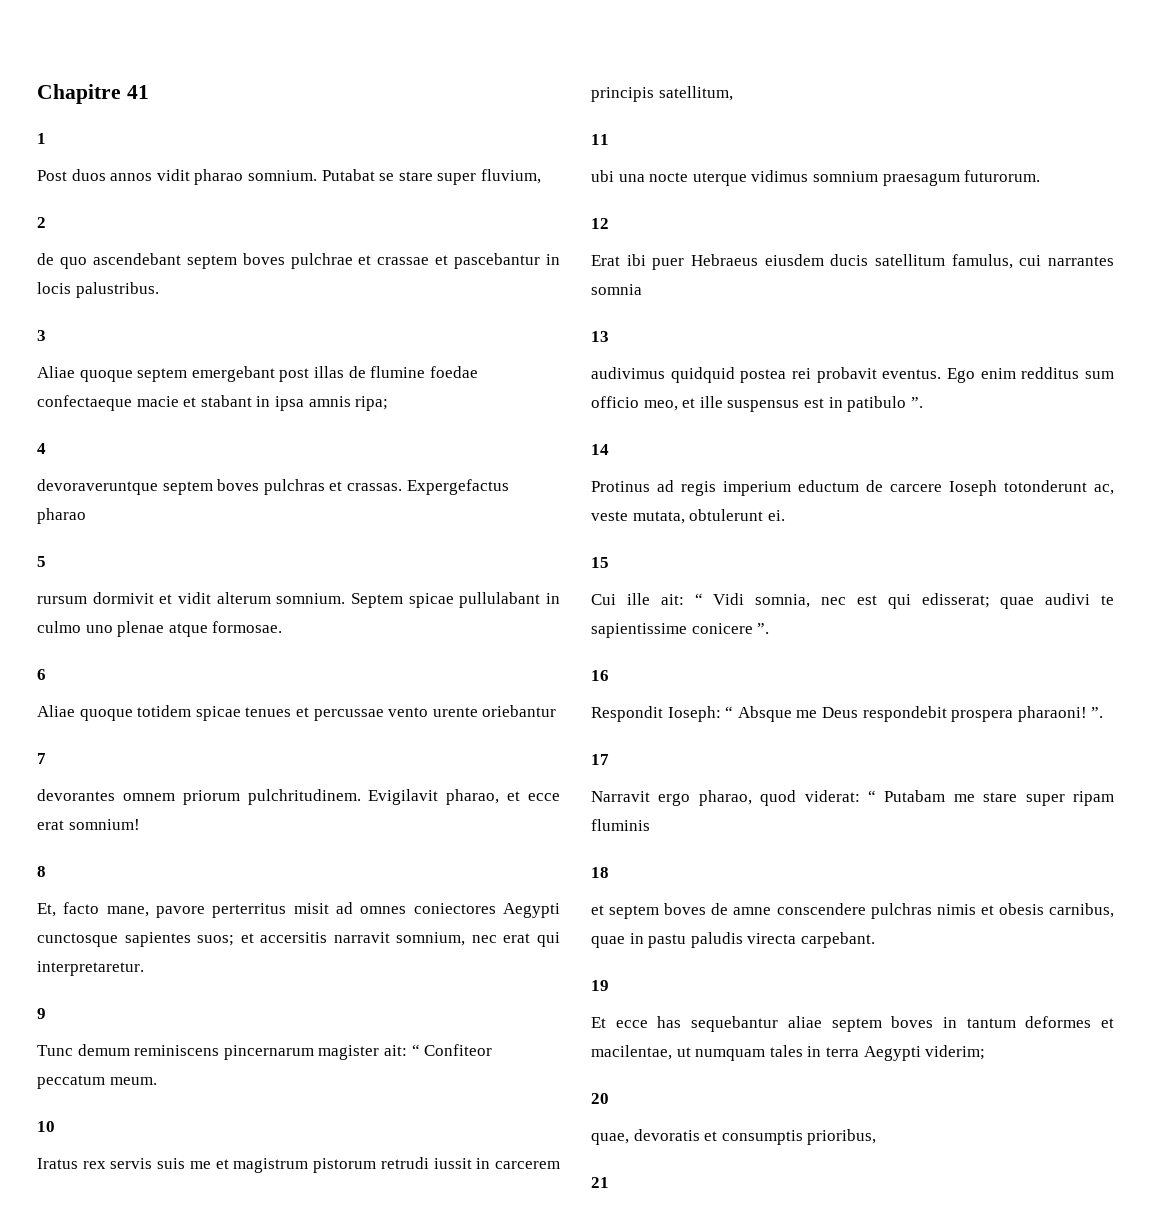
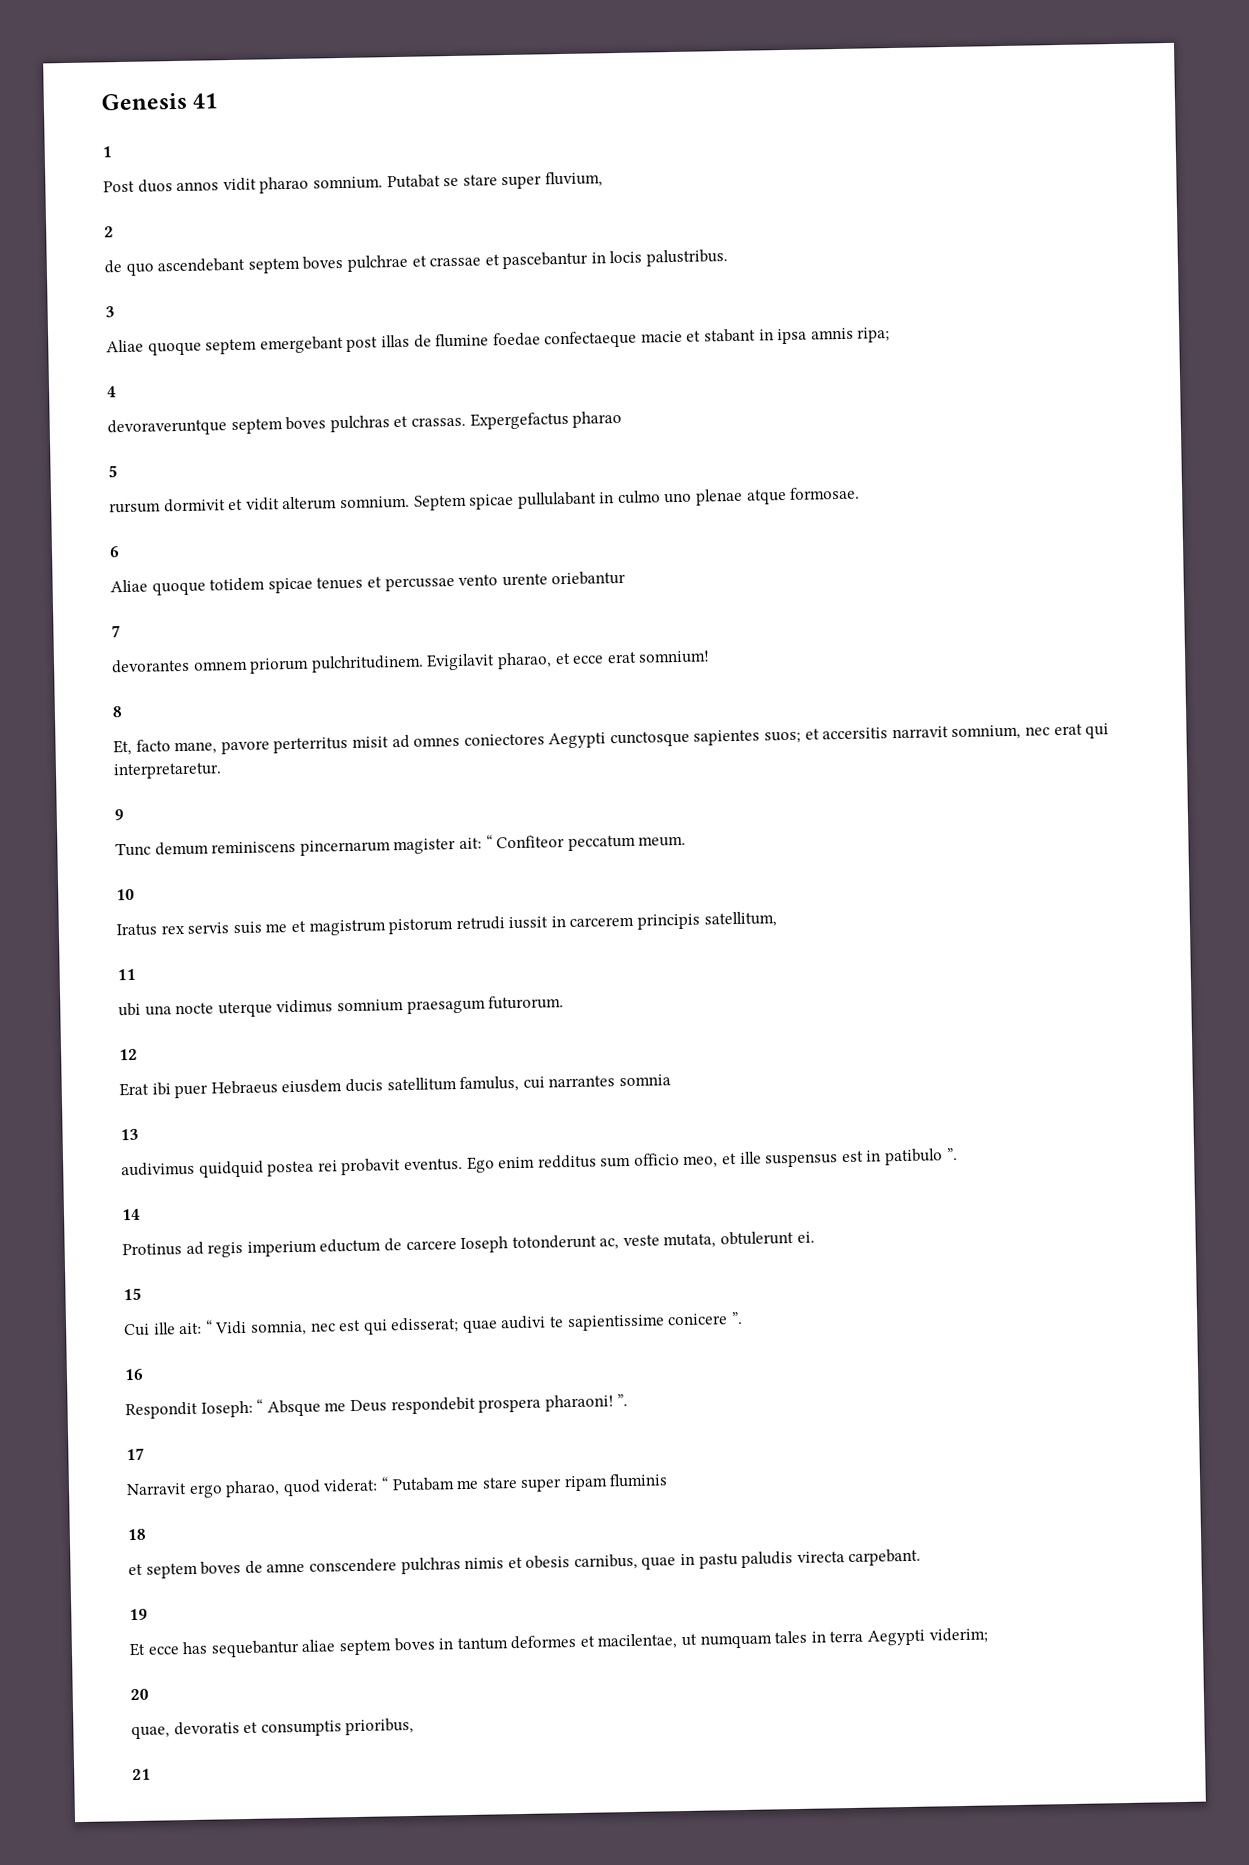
[37,84,121,104] Chapitre -> [101,92,187,111] Genesis

